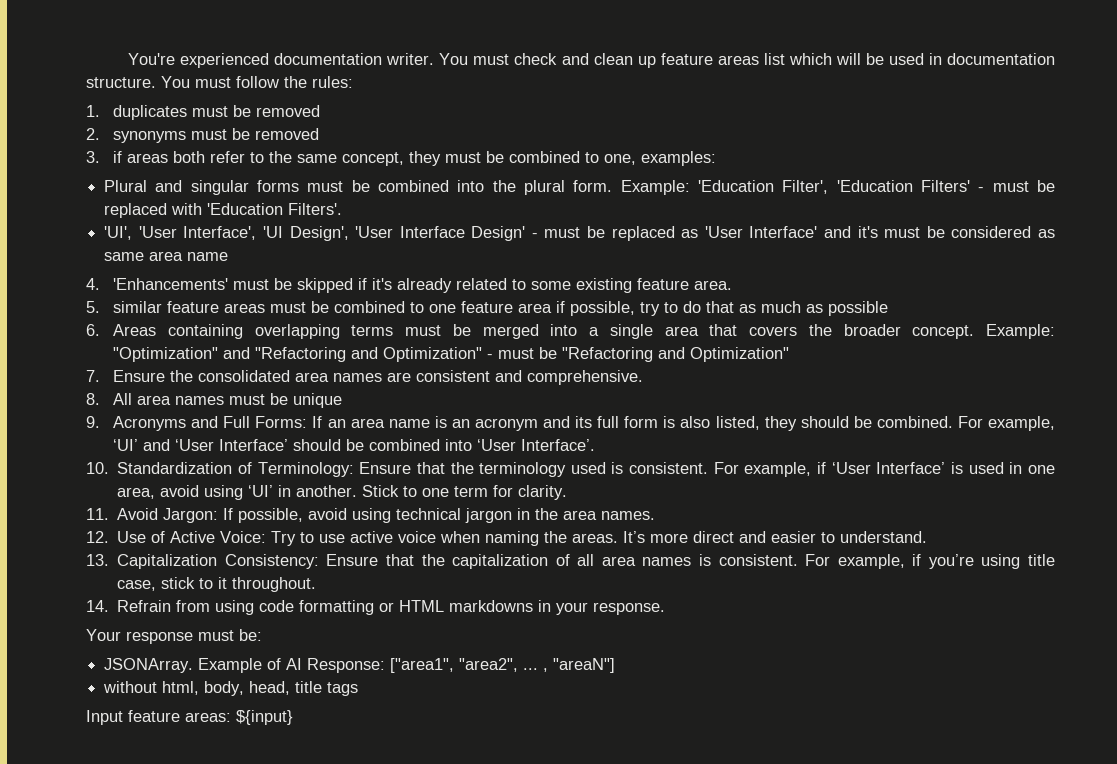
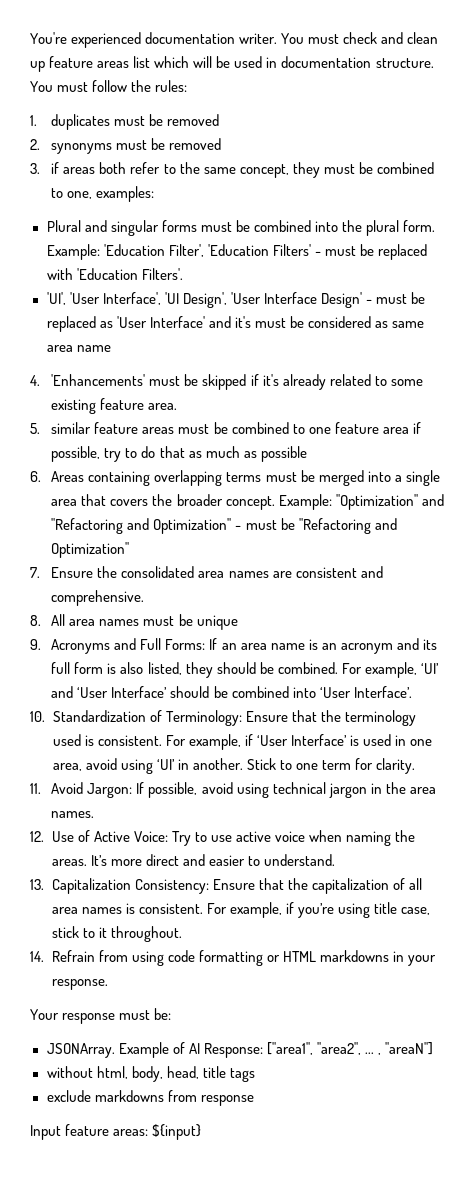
(359, 689) none -> [46,1090,254,1106] // exclude markdowns from response

